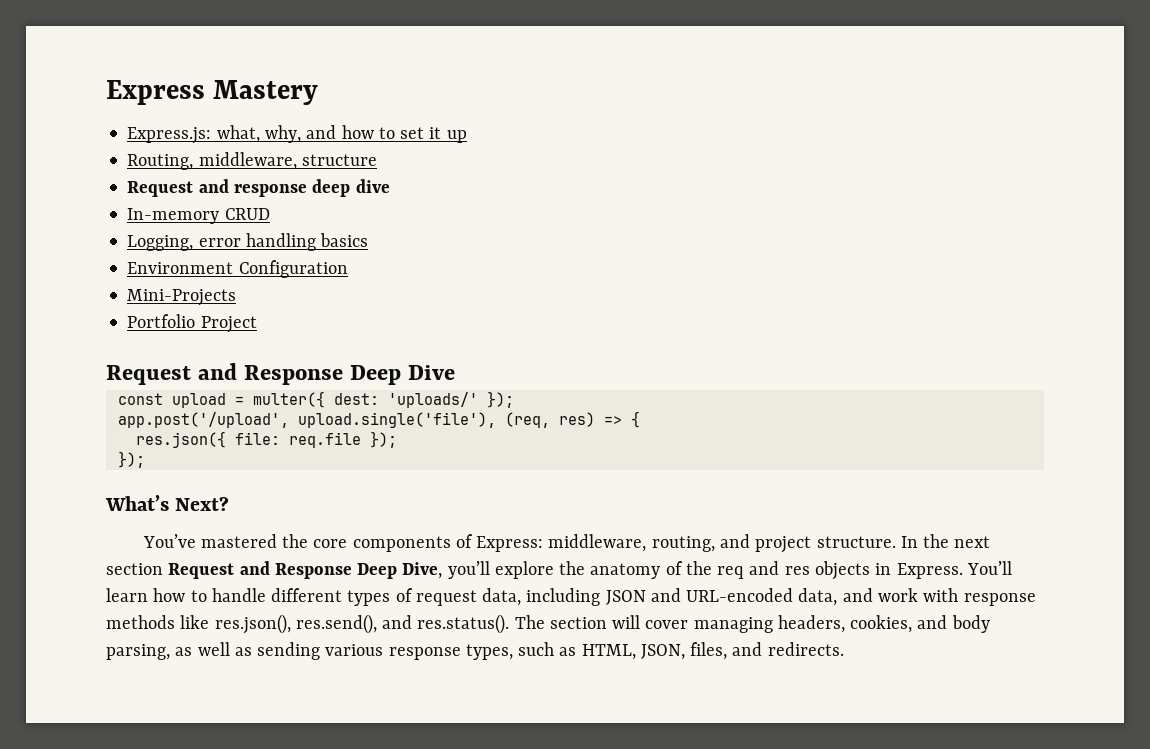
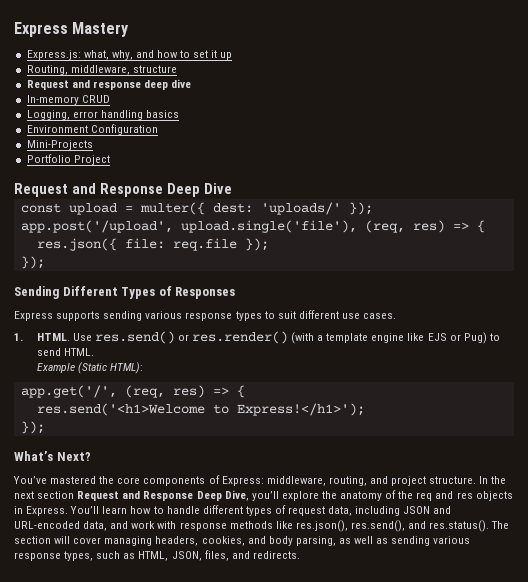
(145, 459) none -> [14,286,236,299] [14,310,397,321] [14,331,500,344] [36,348,94,356] [36,362,143,374] [20,385,245,398] [36,403,365,416] [20,421,45,434] // Sending Different Types of Responses // Express supports sending various response types to suit different use cases. // 1. HTML. Use res.send() or res.render() (with a template engine like EJS or Pug) to send HTML. // Example (Static HTML): // app.get('/', (req, res) => { // res.send('<h1>Welcome to Express!</h1>'); // });

